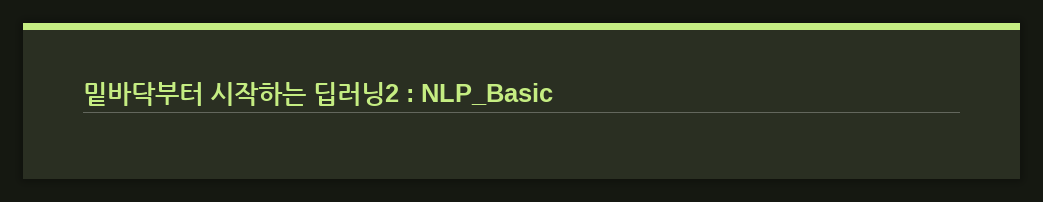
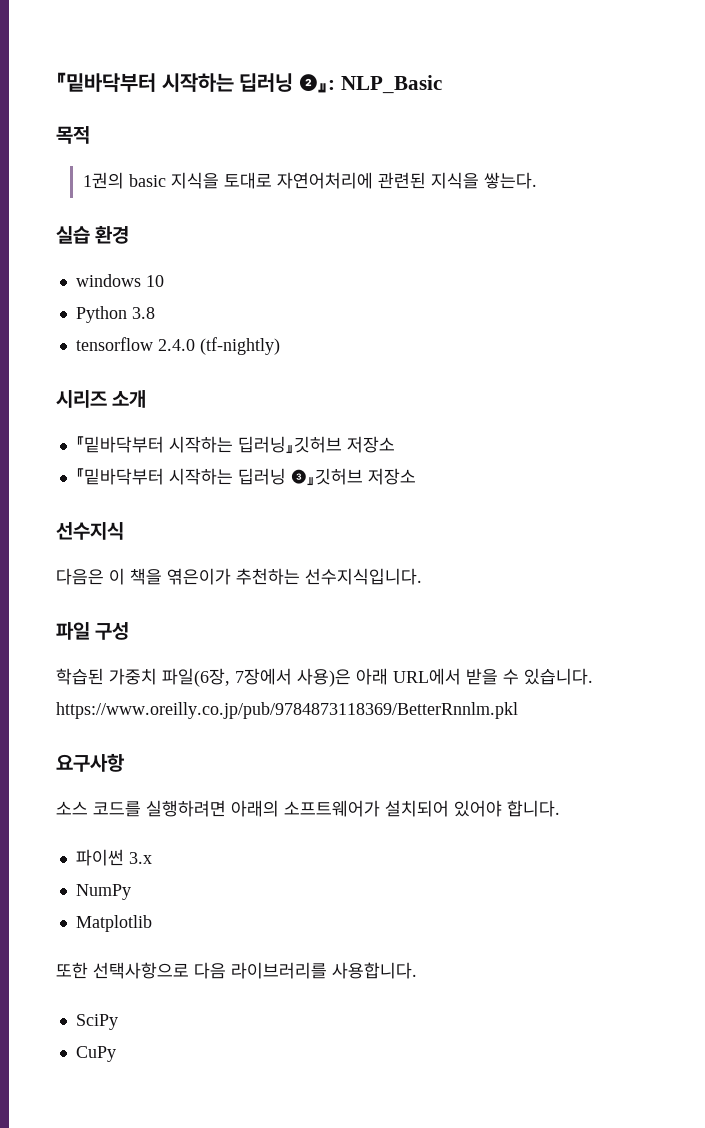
[83,82,399,106] 밑바닥부터 시작하는 딥러닝2 -> [56,72,329,93] 『밑바닥부터 시작하는 딥러닝 ❷』
(553, 94) none -> [56,126,90,144] [82,172,537,189] [56,225,130,244] [75,274,164,287] [75,306,155,323] [75,337,280,355] [56,390,147,408] [75,436,395,454] [75,468,416,486] [56,522,124,540] [56,568,422,585] [56,622,130,640] [56,668,593,687] [56,702,518,719] [56,753,125,772] [56,800,560,817] [75,849,152,866] [75,884,131,900] [75,915,152,932] [56,962,417,979] [75,1014,118,1030] [75,1046,116,1062] // 목적 // 1권의 basic 지식을 토대로 자연어처리에 관련된 지식을 쌓는다. // 실습 환경 // windows 10 // Python 3.8 // tensorflow 2.4.0 (tf-nightly) // 시리즈 소개 // 『밑바닥부터 시작하는 딥러닝』깃허브 저장소 // 『밑바닥부터 시작하는 딥러닝 ❸』깃허브 저장소 // 선수지식 // 다음은 이 책을 엮은이가 추천하는 선수지식입니다. // 파일 구성 // 학습된 가중치 파일(6장, 7장에서 사용)은 아래 URL에서 받을 수 있습니다. https://www.oreilly.co.jp/pub/9784873118369/BetterRnnlm.pkl // 요구사항 // 소스 코드를 실행하려면 아래의 소프트웨어가 설치되어 있어야 합니다. // 파이썬 3.x // NumPy // Matplotlib // 또한 선택사항으로 다음 라이브러리를 사용합니다. // SciPy // CuPy

